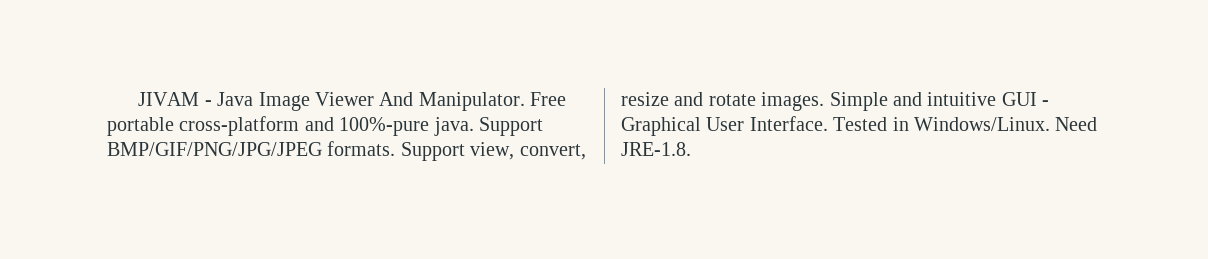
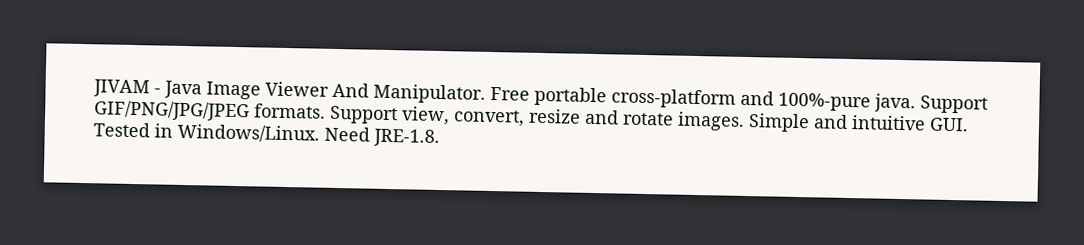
[107,142,322,156] BMP/GIF/PNG/JPG/JPEG -> [93,100,250,122] GIF/PNG/JPG/JPEG
[1001,92,1050,106] [621,116,828,136] GUI - Graphical User Interface. -> [929,117,969,132] GUI.

